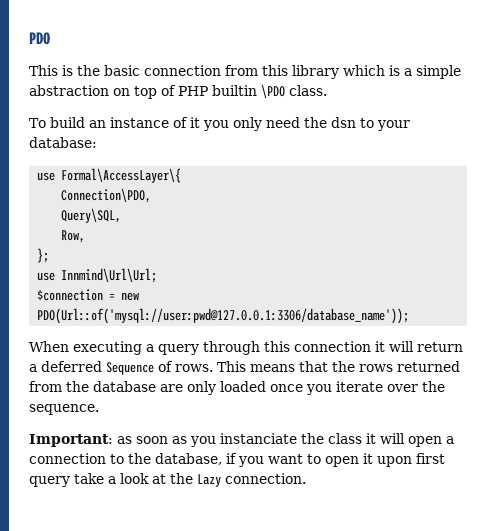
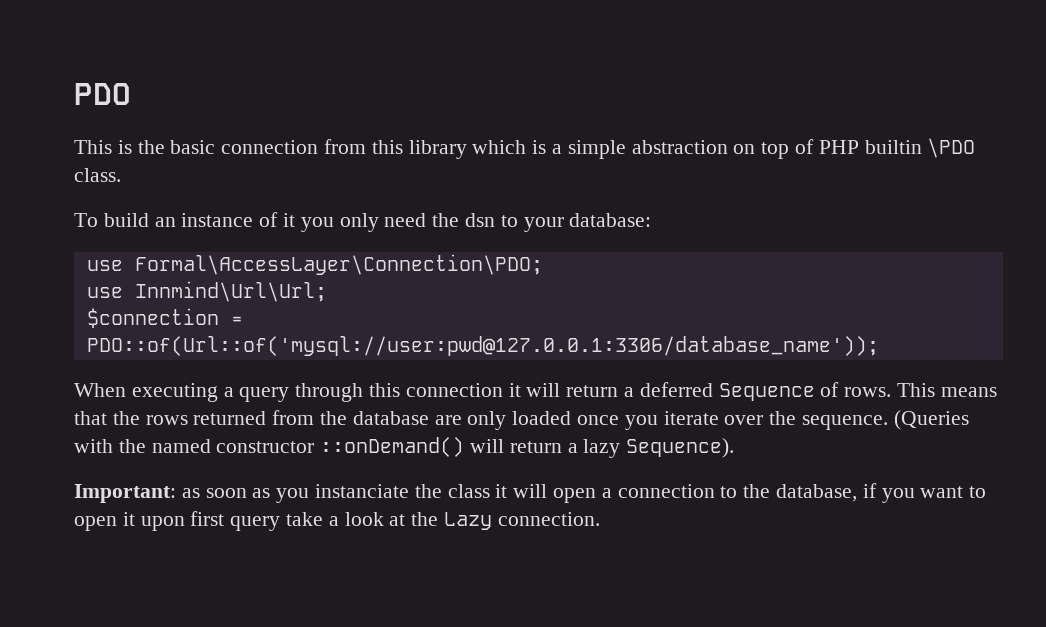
[61,168,182,183] [61,188,152,203] [61,208,122,223] [61,230,86,243] [37,248,50,263] Formal\AccessLayer\{ // Connection\PDO, // Query\SQL, // Row, // }; -> [134,254,543,275] Formal\AccessLayer\Connection\PDO;
[121,292,140,301] [37,308,410,324] new PDO(Url::of('mysql://user:pwd@127.0.0.1:3306/database_name')); -> [86,336,879,356] PDO::of(Url::of('mysql://user:pwd@127.0.0.1:3306/database_name'));
(99, 409) none -> [893,410,969,430] [74,437,735,458] (Queries with the named constructor ::onDemand() will return a lazy Sequence).

